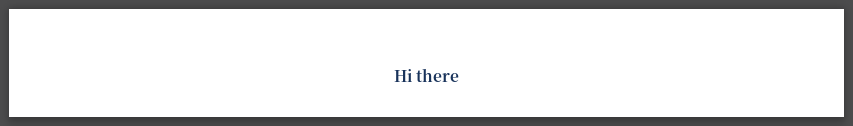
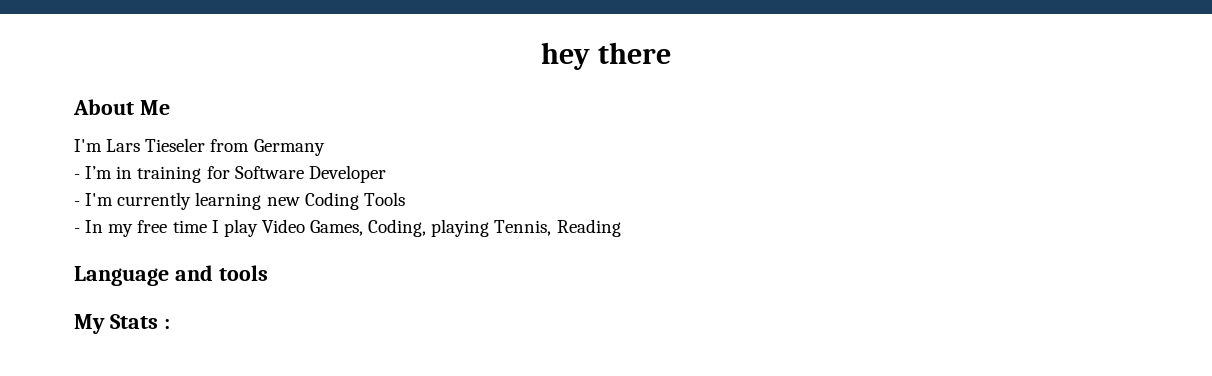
[393,69,412,82] Hi -> [541,42,591,70] hey
(460, 75) none -> [73,99,170,115] [74,138,325,156] [74,165,386,183] [74,192,405,210] [74,219,621,237] [74,265,268,286] [74,314,170,334] // About Me // I'm Lars Tieseler from Germany // - I’m in training for Software Developer // - I'm currently learning new Coding Tools // - In my free time I play Video Games, Coding, playing Tennis, Reading // Language and tools // My Stats :

